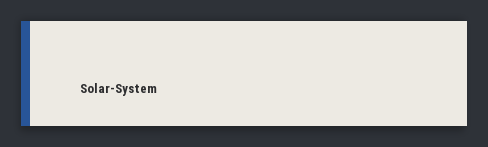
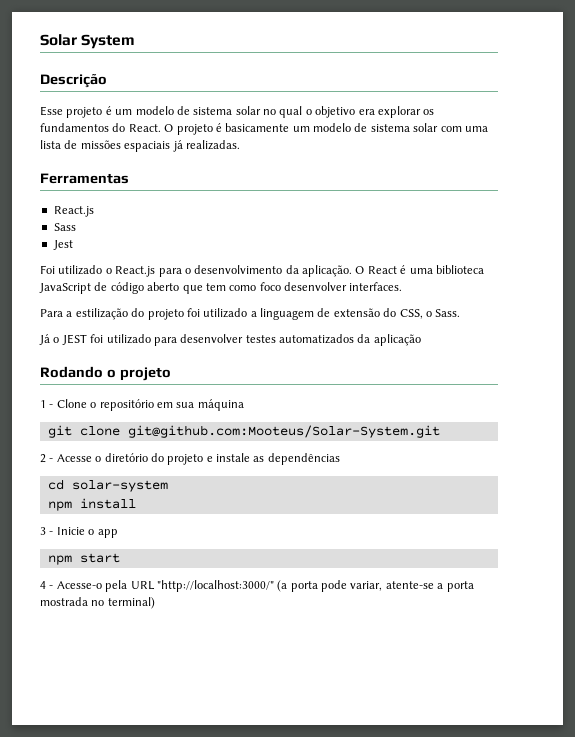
[80,83,157,96] Solar-System -> [40,34,136,49] [40,73,107,88] [40,106,435,118] [40,123,488,135] [40,140,240,152] [40,173,129,184] [53,206,94,217] [53,223,76,231] [52,240,73,250] [40,265,484,277] [39,282,403,294] [40,308,461,320] [39,334,421,346] [40,366,171,381] [40,399,244,411] [47,425,440,438] [40,453,340,465] [47,479,168,492] [47,498,136,511] [40,527,118,538] [47,553,120,565] [40,580,474,592] [40,597,155,609] Solar System // Descrição // Esse projeto é um modelo de sistema solar no qual o objetivo era explorar os fundamentos do React. O projeto é basicamente um modelo de sistema solar com uma lista de missões espaciais já realizadas. // Ferramentas // React.js // Sass // Jest // Foi utilizado o React.js para o desenvolvimento da aplicação. O React é uma biblioteca JavaScript de código aberto que tem como foco desenvolver interfaces. // Para a estilização do projeto foi utilizado a linguagem de extensão do CSS, o Sass. // Já o JEST foi utilizado para desenvolver testes automatizados da aplicação // Rodando o projeto // 1 - Clone o repositório em sua máquina // git clone git@github.com:Mooteus/Solar-System.git // 2 - Acesse o diretório do projeto e instale as dependências // cd solar-system // npm install // 3 - Inicie o app // npm start // 4 - Acesse-o pela URL "http://localhost:3000/" (a porta pode variar, atente-se a porta mostrada no terminal)

